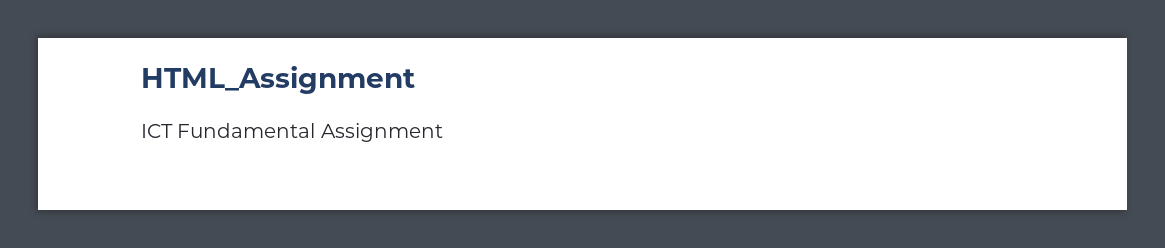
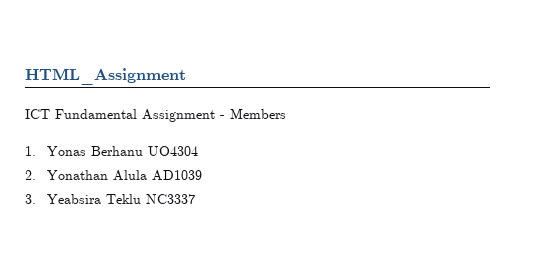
(443, 132) none -> [220,108,286,119] [25,146,198,156] [25,170,202,181] [25,194,195,204] - Members // 1. Yonas Berhanu UO4304 // 2. Yonathan Alula AD1039 // 3. Yeabsira Teklu NC3337

